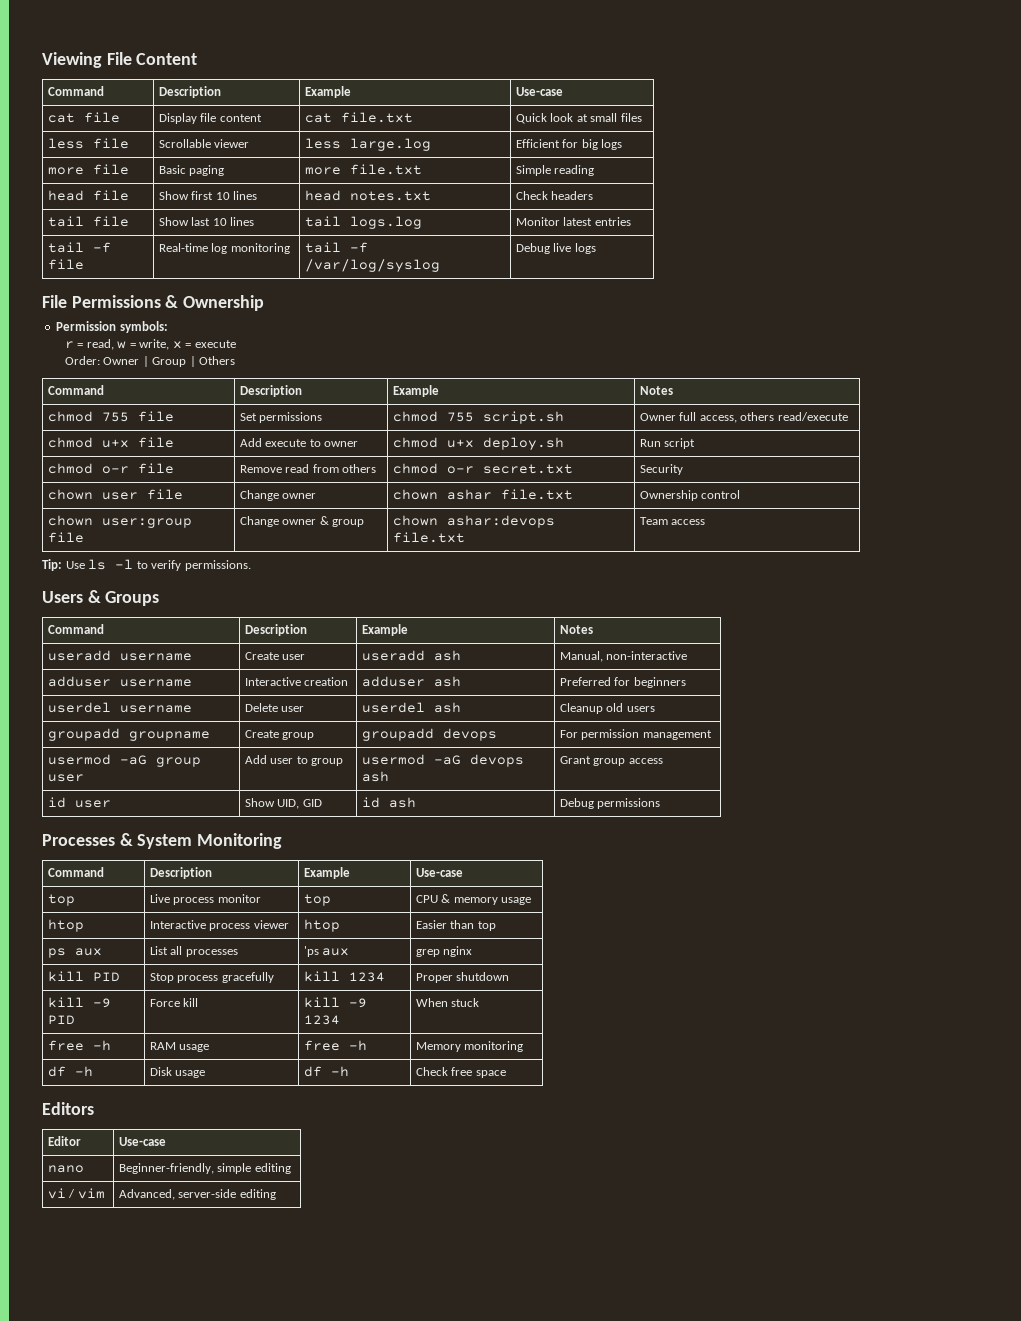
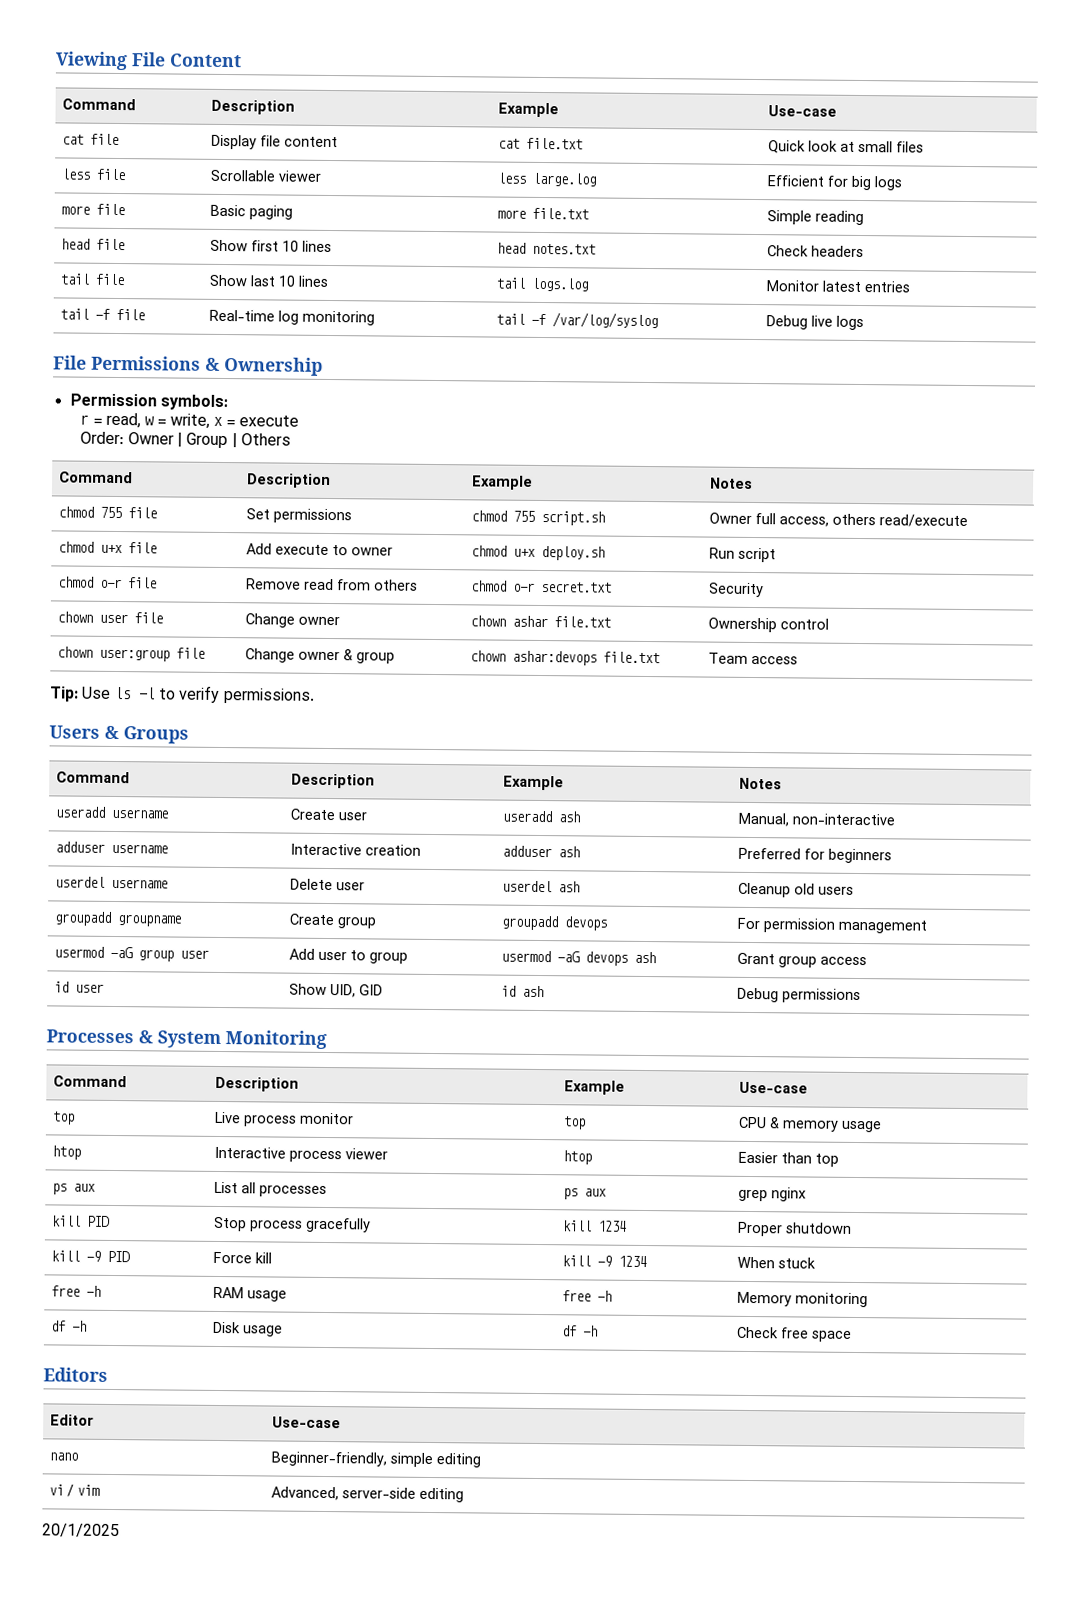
[303,946,319,957] 'ps -> [563,1188,579,1200] ps
(276, 1194) none -> [42,1523,120,1538] // 20/1/2025

